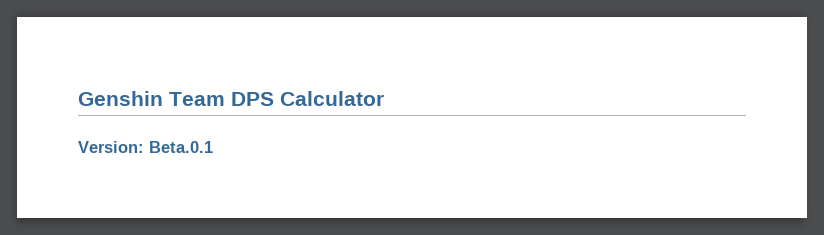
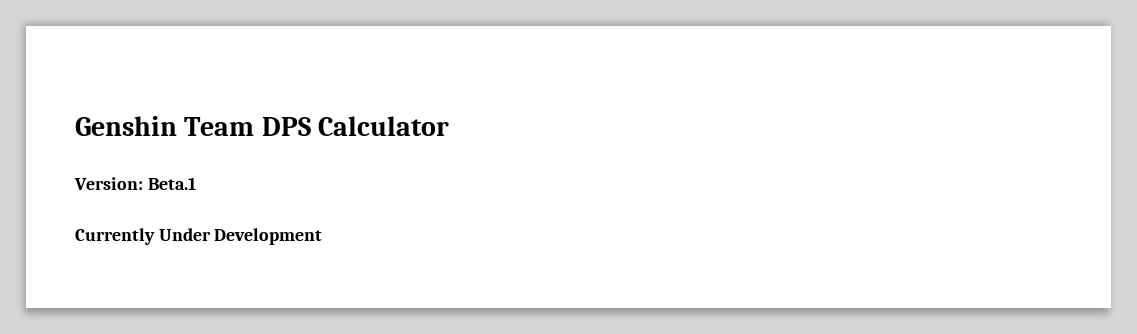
[149,141,213,153] Beta.0.1 -> [147,177,196,190] [75,228,323,245] Beta.1 // Currently Under Development

